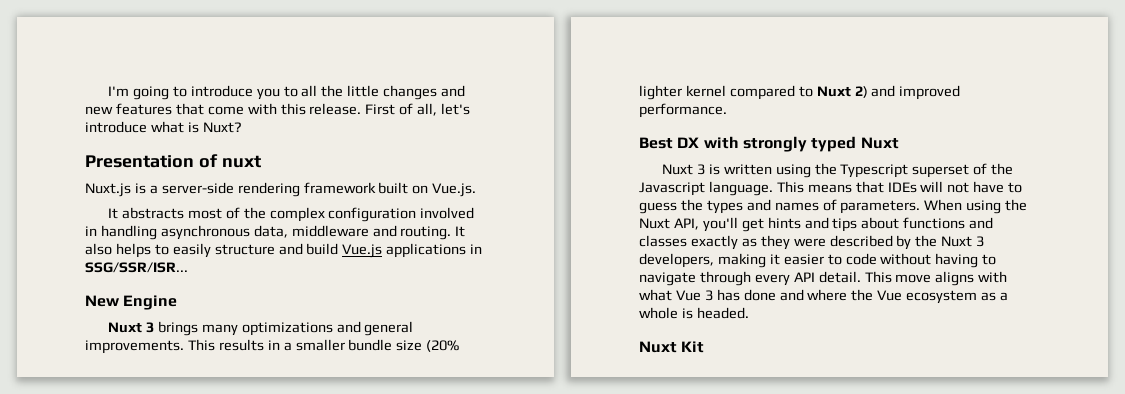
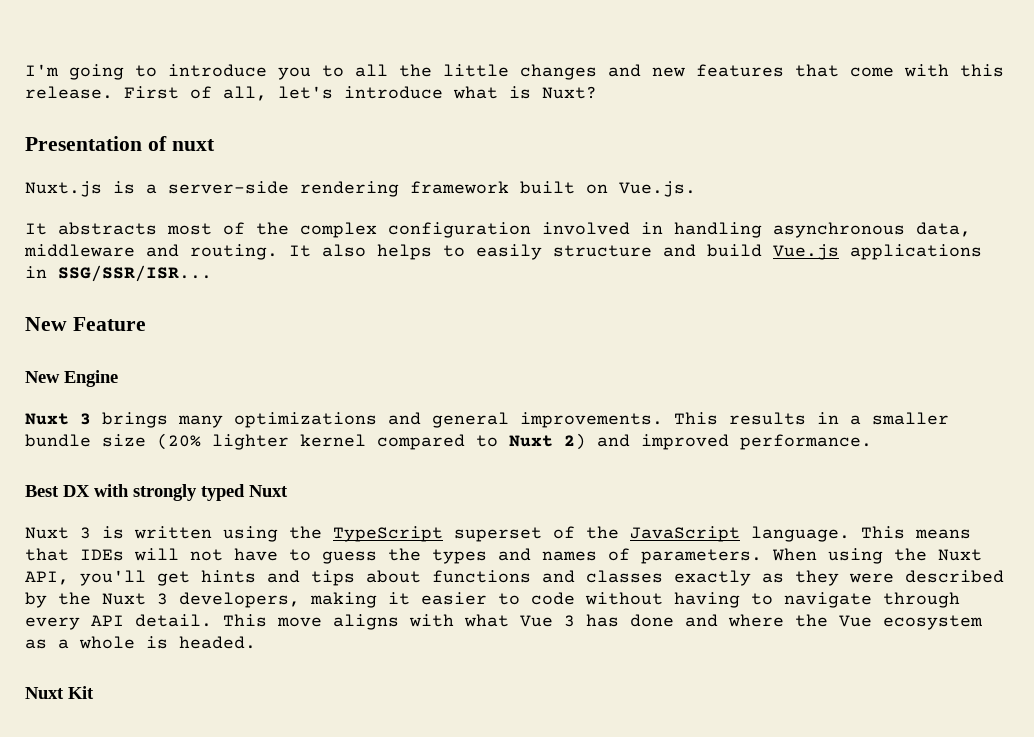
(188, 267) none -> [25,317,146,331] // New Feature
[840,164,909,178] Typescript -> [333,526,443,542] TypeScript
[639,182,705,196] Javascript -> [630,526,740,542] JavaScript

